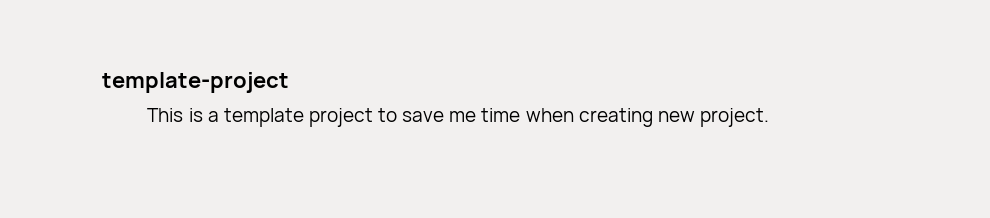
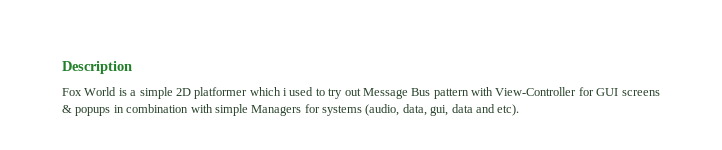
[102,72,289,93] [147,108,769,127] template-project // This is a template project to save me time when creating new project. -> [62,61,132,74] [62,87,660,99] [62,104,520,116] Description // Fox World is a simple 2D platformer which i used to try out Message Bus pattern with View-Controller for GUI screens & popups in combination with simple Managers for systems (audio, data, gui, data and etc).

